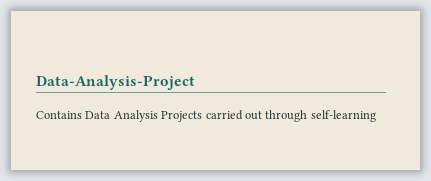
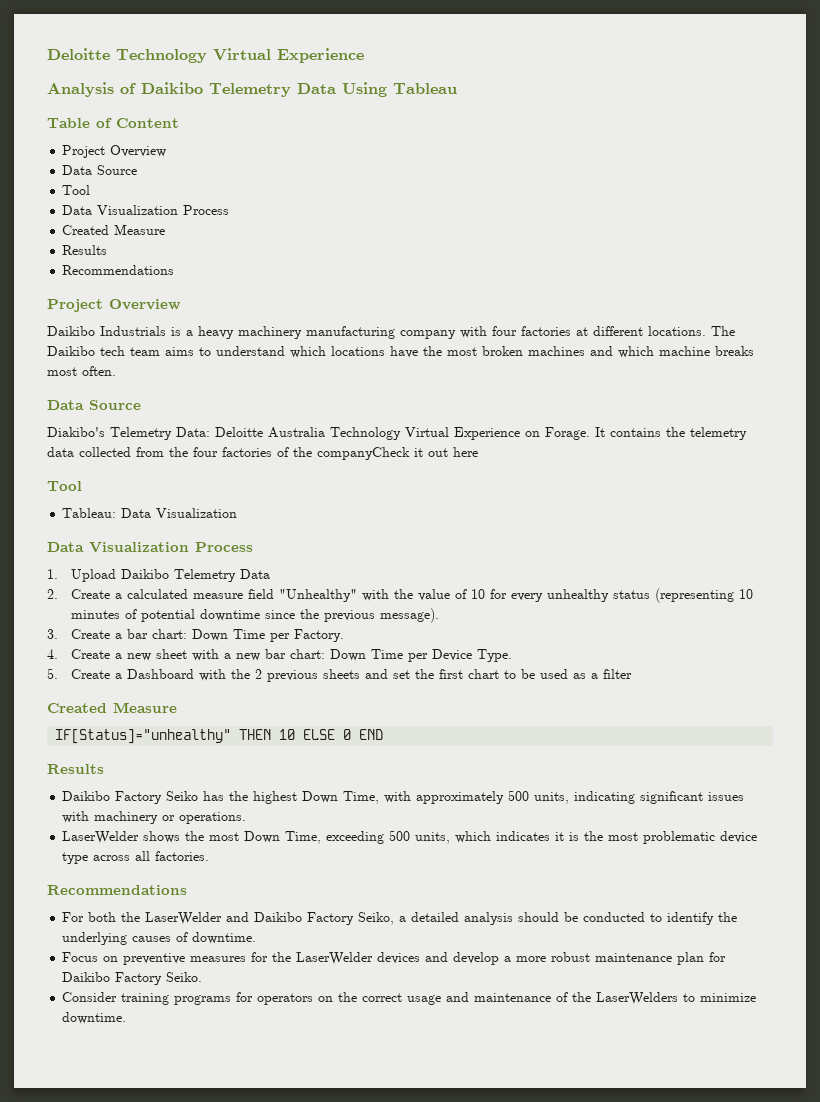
[36,75,195,90] [36,110,376,122] Data-Analysis-Project // Contains Data Analysis Projects carried out through self-learning -> [47,48,364,63] [47,82,457,97] [47,118,179,128] [62,145,167,158] [62,165,138,175] [62,185,91,195] [62,205,230,215] [62,224,166,235] [62,245,108,255] [62,265,175,275] [47,299,181,312] [47,326,735,339] [47,346,754,358] [47,366,116,376] [47,400,141,410] [47,427,747,440] [47,447,478,460] [47,481,82,491] [62,508,238,518] [47,542,253,553] [47,569,271,582] [47,588,754,603] [71,608,440,623] [47,629,345,642] [47,649,513,662] [47,668,633,682] [47,702,177,713] [55,729,384,744] [47,764,104,774] [62,790,745,804] [62,811,247,824] [62,830,758,844] [62,851,210,864] [47,885,187,895] [62,912,738,925] [62,932,257,945] [62,952,727,965] [62,972,203,985] [62,992,757,1005] [62,1012,127,1024] Deloitte Technology Virtual Experience // Analysis of Daikibo Telemetry Data Using Tableau // Table of Content // Project Overview // Data Source // Tool // Data Visualization Process // Created Measure // Results // Recommendations // Project Overview // Daikibo Industrials is a heavy machinery manufacturing company with four factories at different locations. The Daikibo tech team aims to understand which locations have the most broken machines and which machine breaks most often. // Data Source // Diakibo's Telemetry Data: Deloitte Australia Technology Virtual Experience on Forage. It contains the telemetry data collected from the four factories of the companyCheck it out here // Tool // Tableau: Data Visualization // Data Visualization Process // 1. Upload Daikibo Telemetry Data // 2. Create a calculated measure field "Unhealthy" with the value of 10 for every unhealthy status (representing 10 minutes of potential downtime since the previous message). // 3. Create a bar chart: Down Time per Factory. // 4. Create a new sheet with a new bar chart: Down Time per Device Type. // 5. Create a Dashboard with the 2 previous sheets and set the first chart to be used as a filter // Created Measure // IF[Status]="unhealthy" THEN 10 ELSE 0 END // Results // Daikibo Factory Seiko has the highest Down Time, with approximately 500 units, indicating significant issues with machinery or operations. // LaserWelder shows the most Down Time, exceeding 500 units, which indicates it is the most problematic device type across all factories. // Recommendations // For both the LaserWelder and Daikibo Factory Seiko, a detailed analysis should be conducted to identify the underlying causes of downtime. // Focus on preventive measures for the LaserWelder devices and develop a more robust maintenance plan for Daikibo Factory Seiko. // Consider training programs for operators on the correct usage and maintenance of the LaserWelders to minimize downtime.

